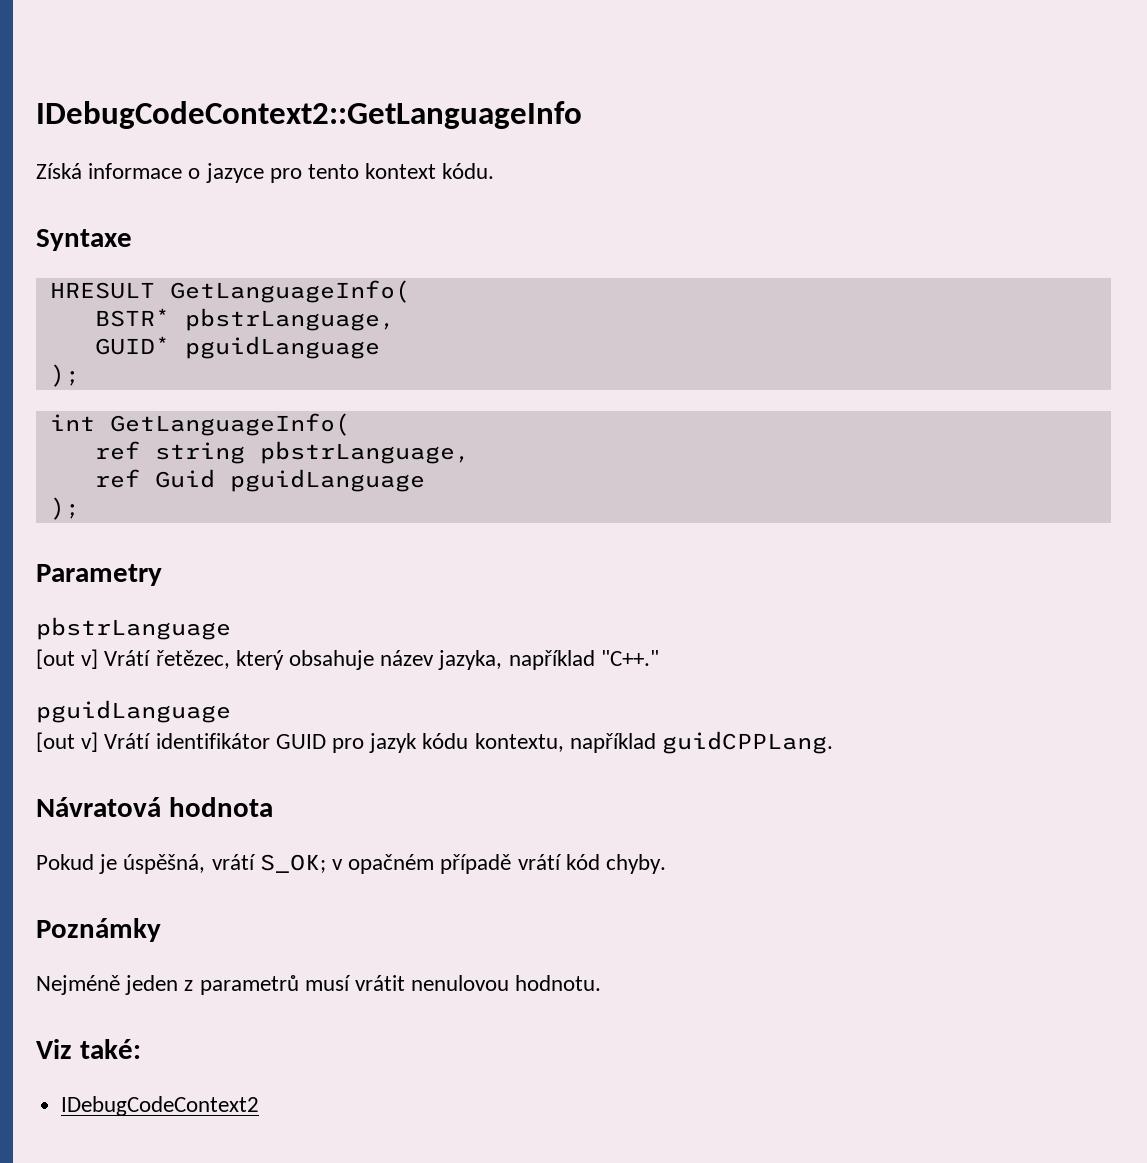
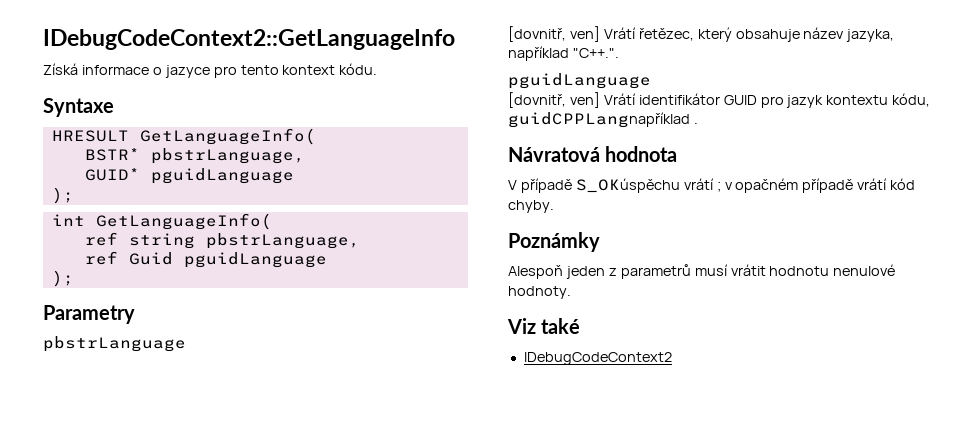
[36,649,99,669] [out v] -> [508,26,600,42] [dovnitř, ven]
[600,650,659,666] [36,700,231,723] [36,732,99,752] "C++." // pguidLanguage // [out v] -> [572,48,619,58] [508,73,651,89] [508,92,600,108] "C++.". // pguidLanguage // [dovnitř, ven]
[422,731,834,754] [36,797,273,817] [36,854,326,874] kódu kontextu, například guidCPPLang. // Návratová hodnota // Pokud je úspěšná, vrátí S_OK; -> [826,93,931,107] [508,112,698,128] [508,146,678,162] [508,178,721,193] kontextu kódu, guidCPPLangnapříklad . // Návratová hodnota // V případě S_OKúspěchu vrátí ;
[36,975,120,995] Nejméně -> [508,265,563,279] Alespoň
[411,975,602,991] nenulovou hodnotu. -> [769,264,896,276] [508,286,571,299] hodnotu nenulové hodnoty.
[79,1039,141,1059] také: -> [541,318,581,334] také

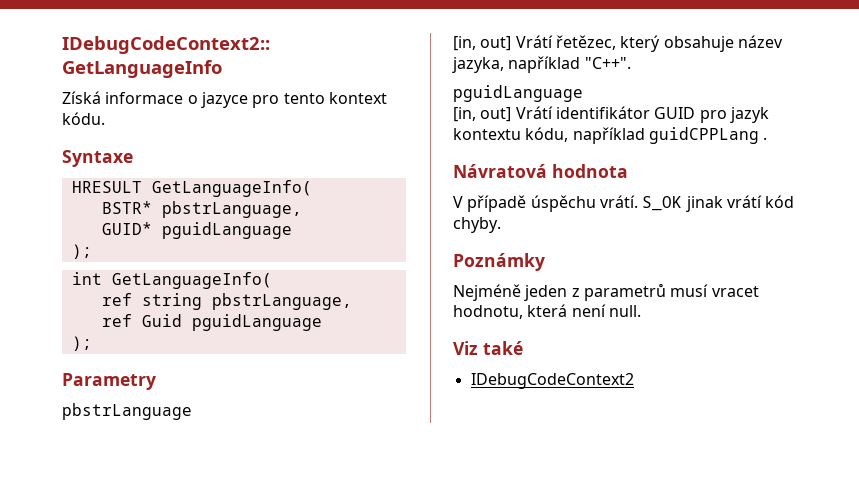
[508,26,600,42] [dovnitř, ven] -> [453,36,512,51] [in, out]
[572,48,619,58] [508,73,651,89] [508,92,600,108] "C++.". // pguidLanguage // [dovnitř, ven] -> [584,57,631,69] [453,85,583,102] [453,107,512,122] "C++". // pguidLanguage // [in, out]
[508,112,690,128] guidCPPLangnapříklad -> [572,127,759,144] například guidCPPLang
[575,178,854,193] S_OKúspěchu vrátí ; v opačném případě -> [530,195,723,212] úspěchu vrátí. S_OK jinak
[508,265,563,279] Alespoň -> [453,284,521,301] Nejméně
[730,264,896,276] [508,286,571,299] vrátit hodnotu nenulové hodnoty. -> [711,286,759,297] [453,304,641,319] vracet hodnotu, která není null.

